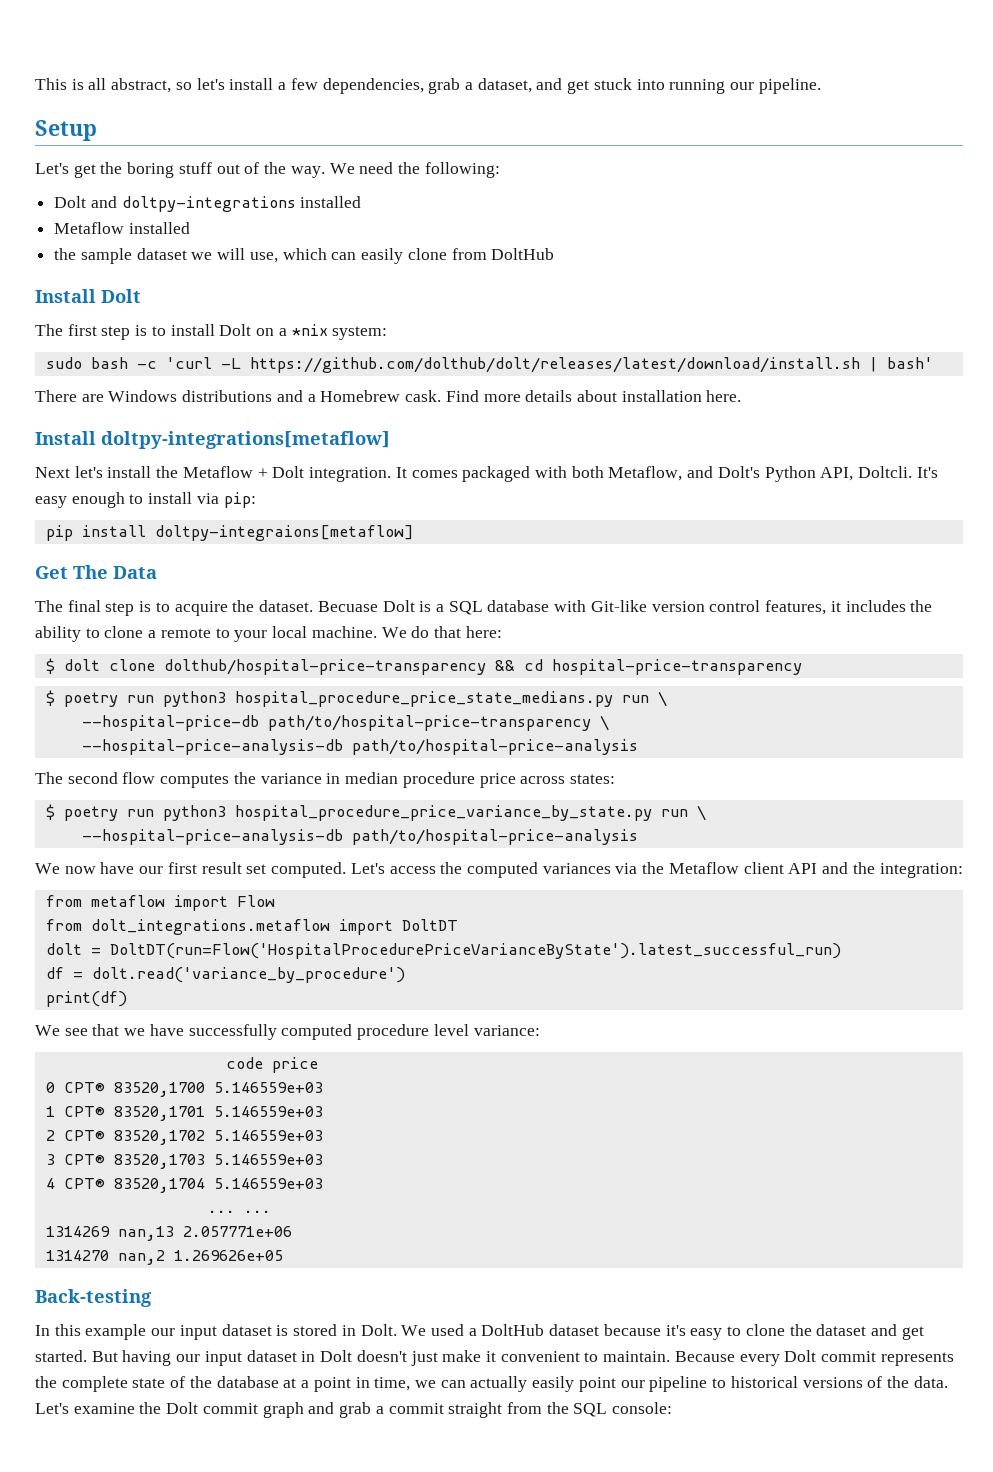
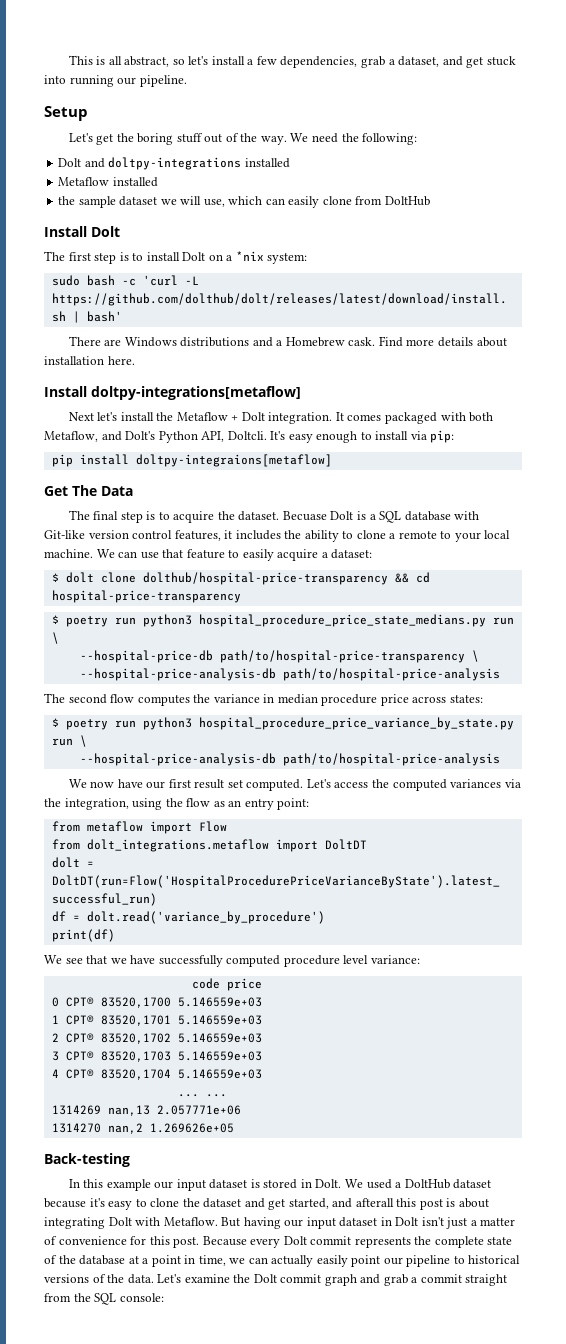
[411,626,502,638] do that here: -> [118,549,373,561] can use that feature to easily acquire a dataset:
[668,862,963,878] Metaflow client API and the integration: -> [64,798,310,810] integration, using the flow as an entry point:
[35,1350,87,1362] started. -> [288,1198,489,1210] [44,1217,218,1229] started, and afterall this post is about integrating Dolt with Metaflow.
[356,1350,671,1366] doesn't just make it convenient to maintain. -> [421,1217,516,1229] [44,1236,200,1248] isn't just a matter of convenience for this post.

